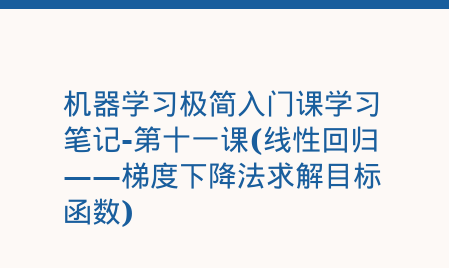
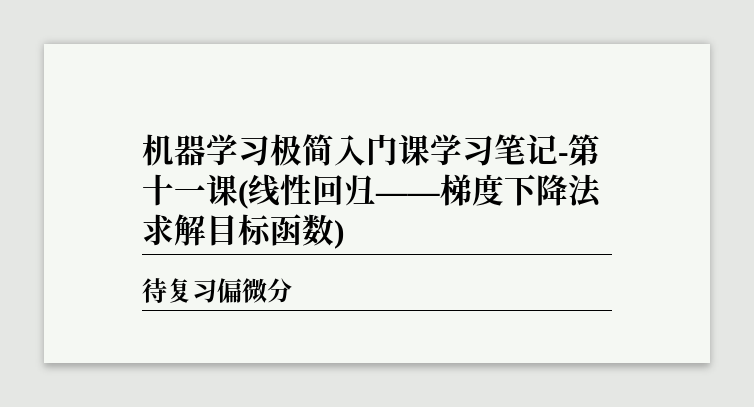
(135, 213) none -> [142,278,292,303] // 待复习偏微分

